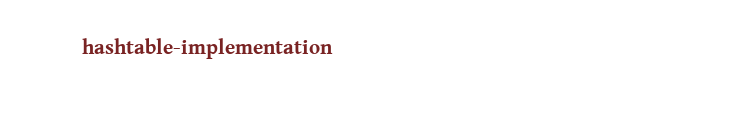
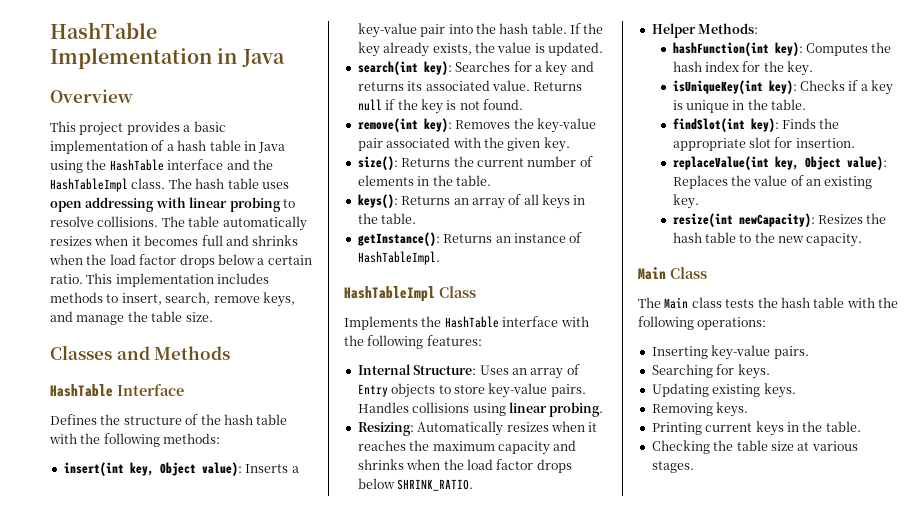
[82,38,333,59] hashtable-implementation -> [50,22,157,39] [50,48,285,69] [50,89,133,103] [50,121,226,136] [50,140,286,154] [50,159,273,173] [50,178,289,192] [50,197,295,212] [50,216,307,231] [50,235,299,246] [49,254,312,268] [50,273,270,287] [50,292,295,307] [50,311,213,325] [50,345,231,360] [50,384,184,397] [50,414,288,425] [49,433,221,447] [63,462,299,476] [357,23,604,38] [357,42,603,57] [357,61,594,76] [357,80,583,91] [357,99,523,114] [357,118,596,133] [357,137,570,152] [357,156,593,170] [357,175,491,186] [357,194,586,209] [357,213,417,224] [357,232,583,246] [357,251,440,265] [344,286,476,302] [344,316,589,330] [344,335,482,349] [357,364,580,379] [357,383,586,398] [357,402,604,417] [357,421,598,436] [357,440,577,455] [357,459,572,473] [357,478,474,491] [651,23,759,38] [672,42,892,56] [672,61,814,76] [672,80,894,95] [672,99,807,113] [672,118,840,132] [672,137,855,151] [672,156,887,170] [672,175,873,189] [672,194,699,209] [672,213,887,227] [672,232,863,247] [638,267,707,280] [638,297,898,309] [638,316,767,330] [651,345,809,360] [651,364,770,379] [651,383,796,398] [651,402,749,417] [651,421,861,436] [651,440,858,454] [651,461,694,473] HashTable Implementation in Java // Overview // This project provides a basic implementation of a hash table in Java using the HashTable interface and the HashTableImpl class. The hash table uses open addressing with linear probing to resolve collisions. The table automatically resizes when it becomes full and shrinks when the load factor drops below a certain ratio. This implementation includes methods to insert, search, remove keys, and manage the table size. // Classes and Methods // HashTable Interface // Defines the structure of the hash table with the following methods: // insert(int key, Object value): Inserts a key-value pair into the hash table. If the key already exists, the value is updated. // search(int key): Searches for a key and returns its associated value. Returns null if the key is not found. // remove(int key): Removes the key-value pair associated with the given key. // size(): Returns the current number of elements in the table. // keys(): Returns an array of all keys in the table. // getInstance(): Returns an instance of HashTableImpl. // HashTableImpl Class // Implements the HashTable interface with the following features: // Internal Structure: Uses an array of Entry objects to store key-value pairs. Handles collisions using linear probing. // Resizing: Automatically resizes when it reaches the maximum capacity and shrinks when the load factor drops below SHRINK_RATIO. // Helper Methods: // hashFunction(int key): Computes the hash index for the key. // isUniqueKey(int key): Checks if a key is unique in the table. // findSlot(int key): Finds the appropriate slot for insertion. // replaceValue(int key, Object value): Replaces the value of an existing key. // resize(int newCapacity): Resizes the hash table to the new capacity. // Main Class // The Main class tests the hash table with the following operations: // Inserting key-value pairs. // Searching for keys. // Updating existing keys. // Removing keys. // Printing current keys in the table. // Checking the table size at various stages.

